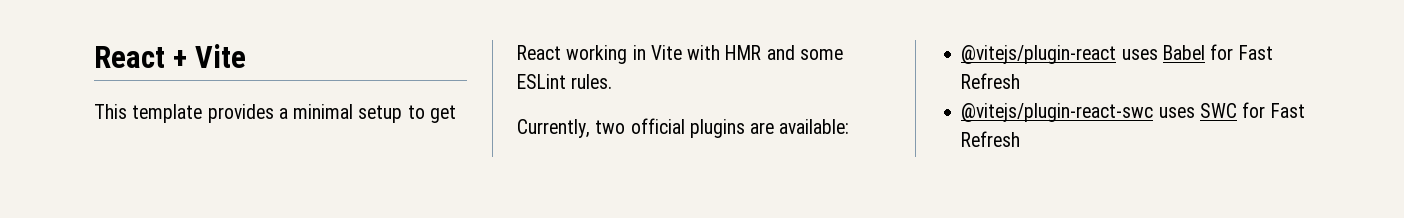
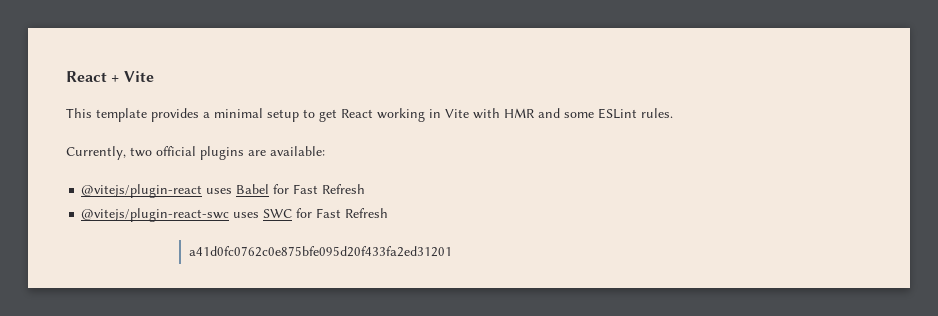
(1021, 139) none -> [188,246,452,257] // a41d0fc0762c0e875bfe095d20f433fa2ed31201

